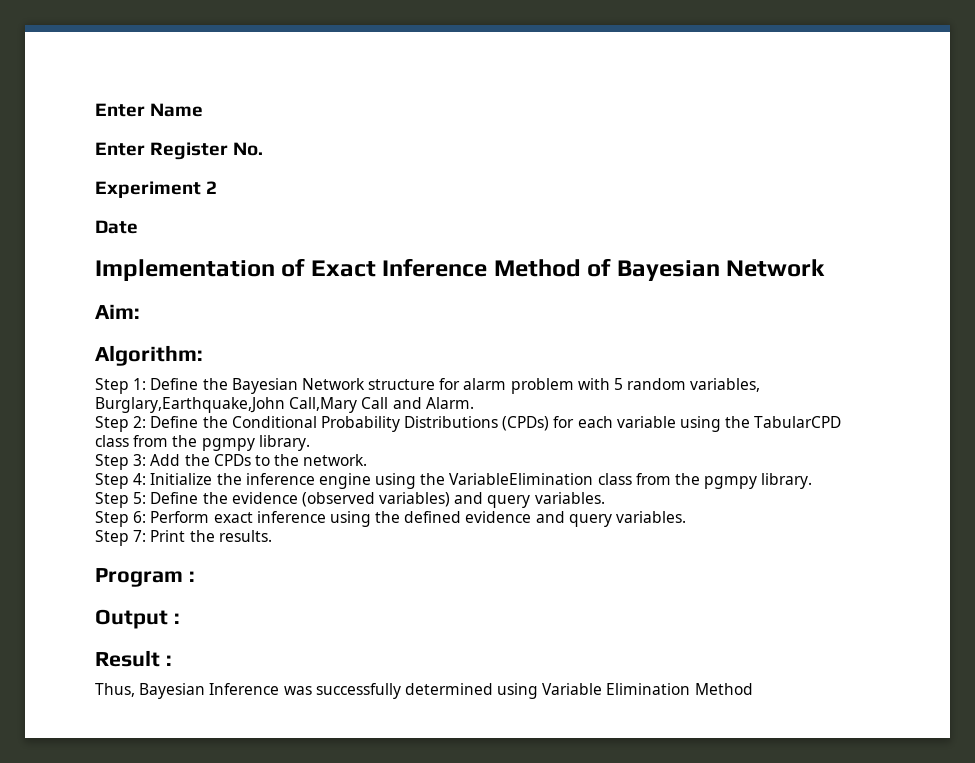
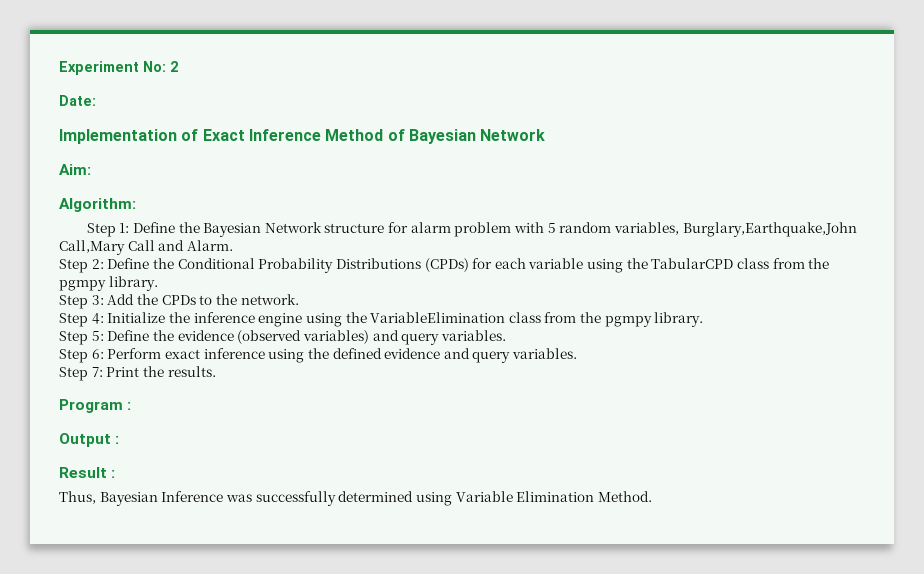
[95,103,204,117] [95,142,264,160] [95,181,201,198] Enter Name // Enter Register No. // Experiment -> [59,61,166,75] Experiment No:
[95,220,138,234] Date -> [59,95,96,106] Date:
[694,683,753,695] Method -> [597,491,652,502] Method.

